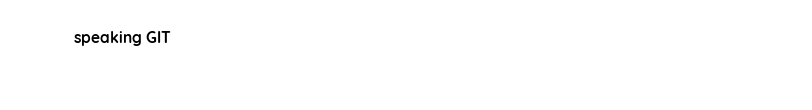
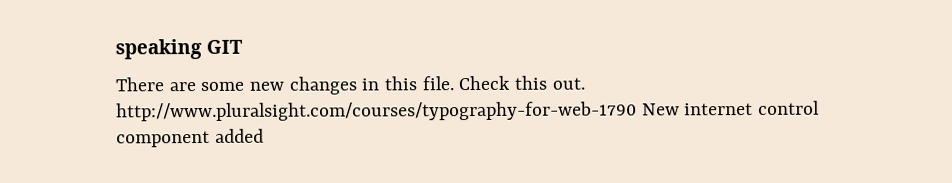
(172, 37) none -> [115,75,585,95] [116,100,821,122] [116,128,264,148] // There are some new changes in this file. Check this out. http://www.pluralsight.com/courses/typography-for-web-1790 New internet control component added

